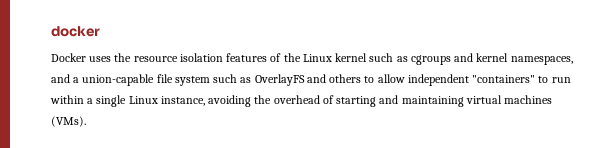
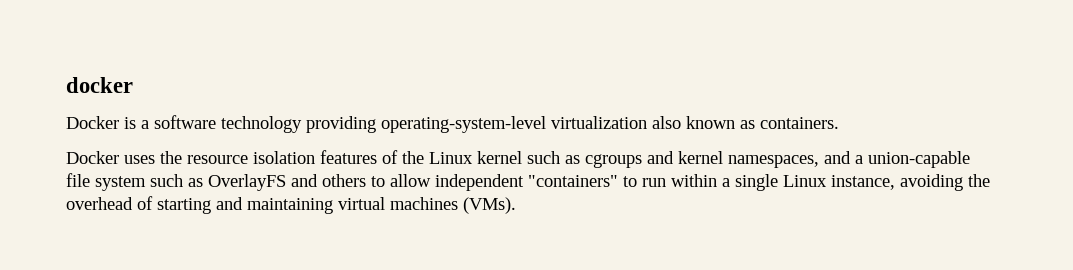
(100, 31) none -> [66,115,839,133] // Docker is a software technology providing operating-system-level virtualization also known as containers.

